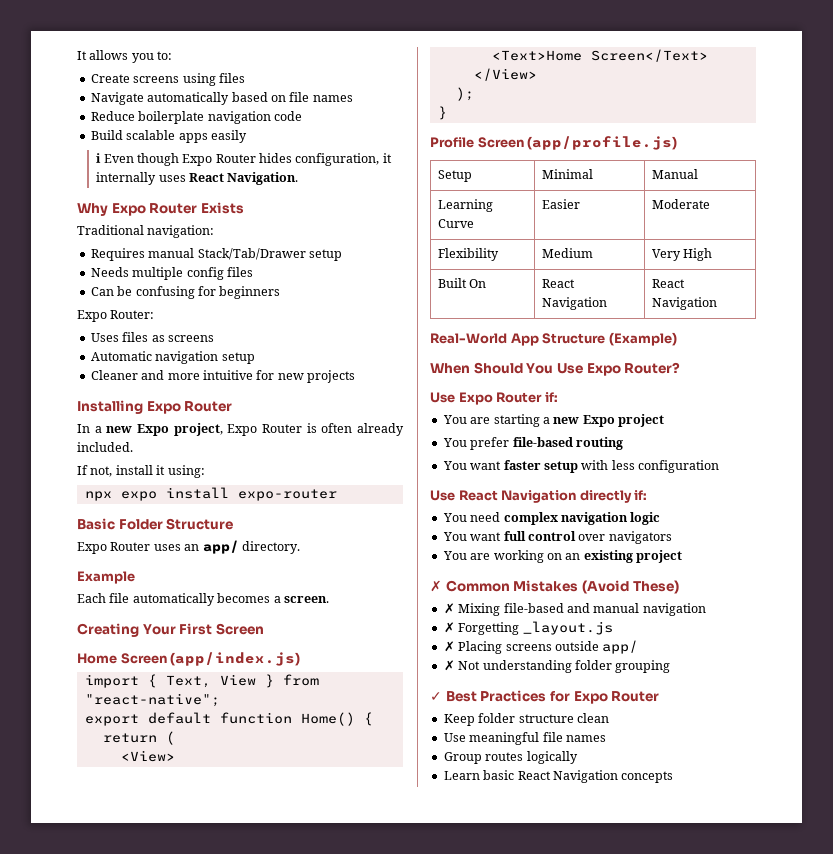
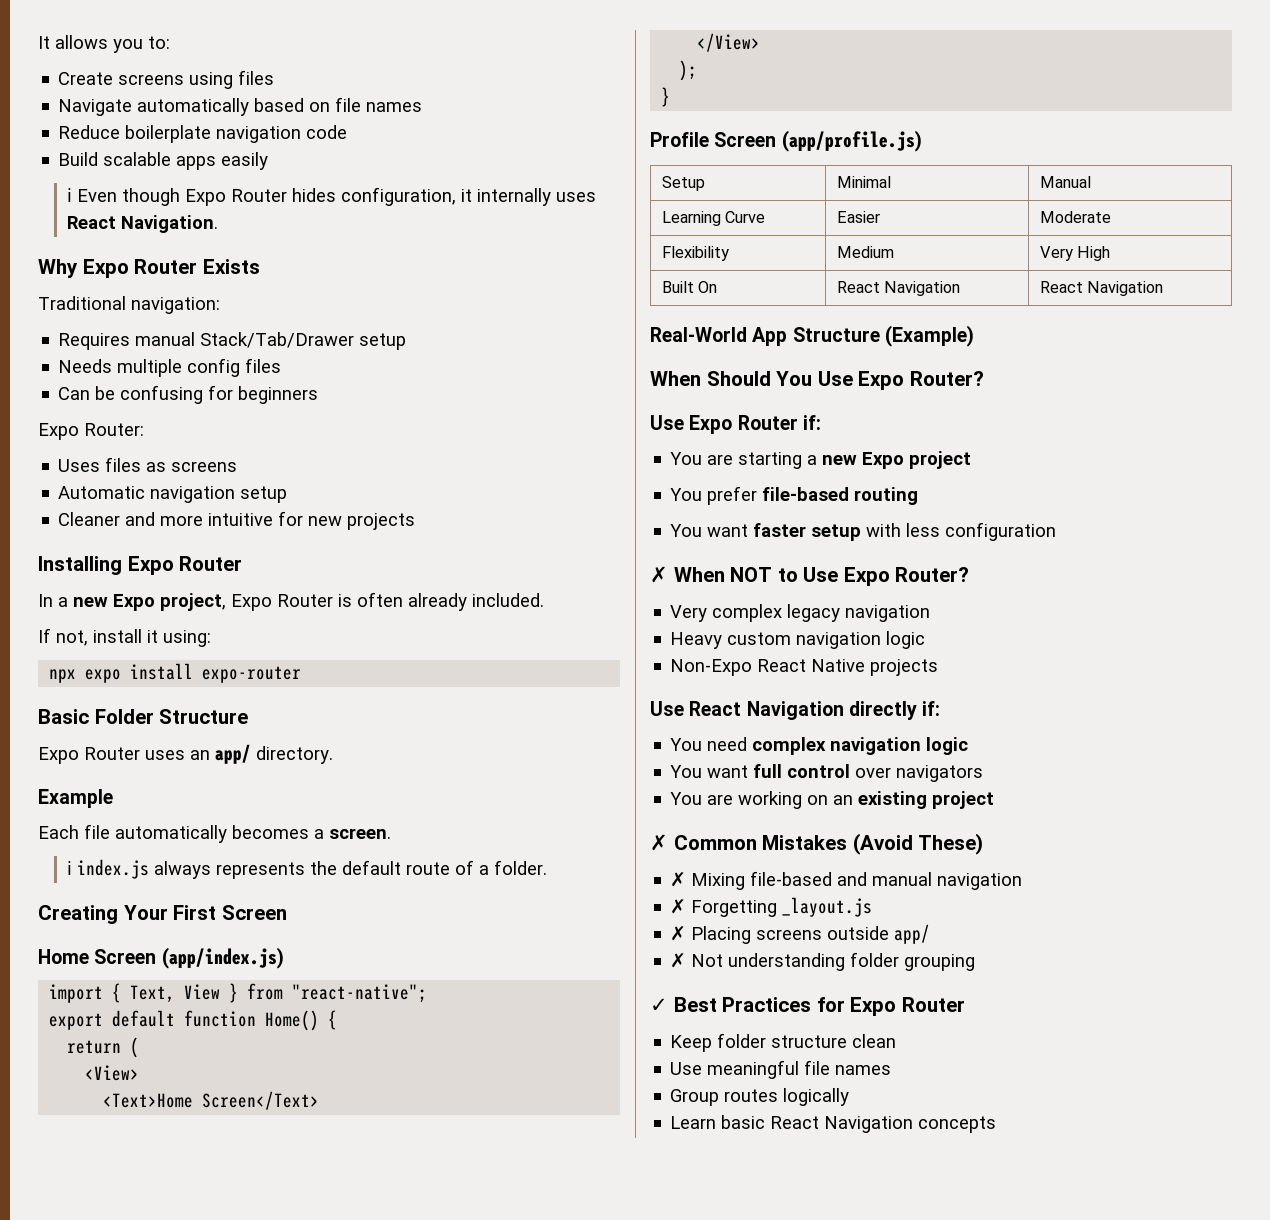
(329, 599) none -> [67,859,548,879] // ℹ index.js always represents the default route of a folder.
(719, 466) none -> [650,566,970,586] [670,604,931,622] [670,631,926,649] [670,659,939,676] // ✗ When NOT to Use Expo Router? // Very complex legacy navigation // Heavy custom navigation logic // Non-Expo React Native projects

